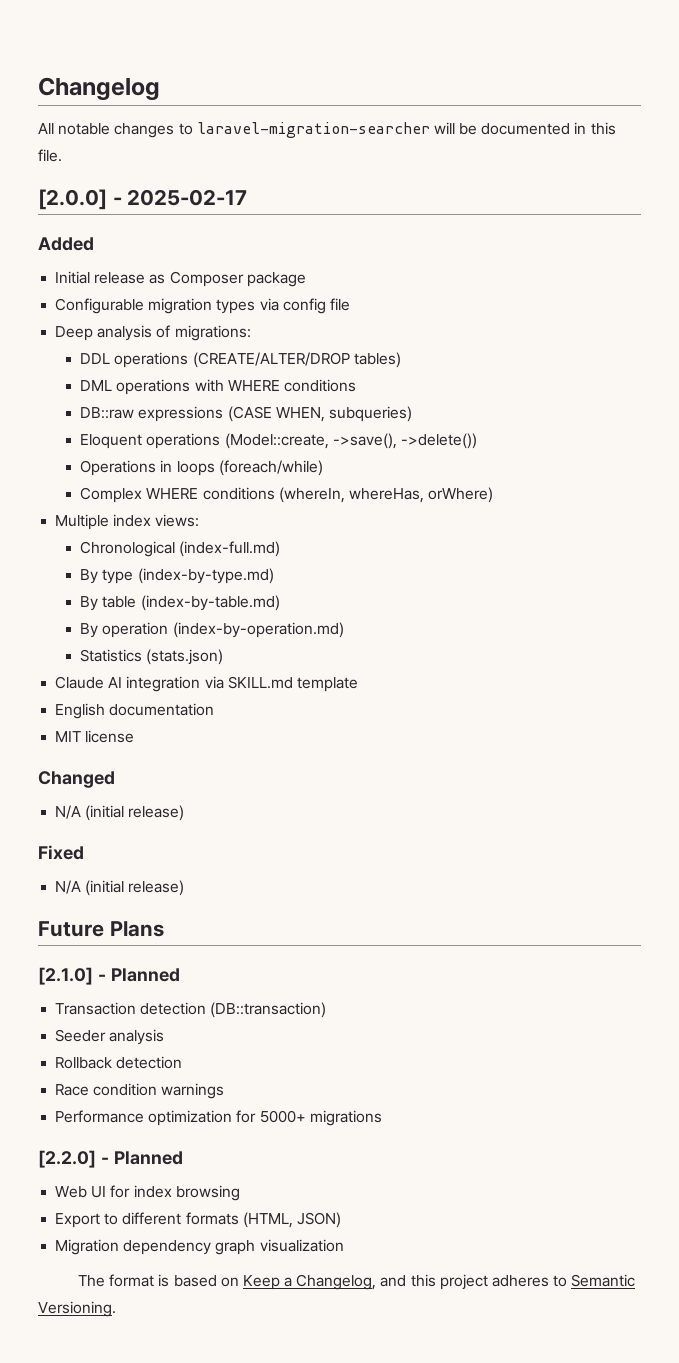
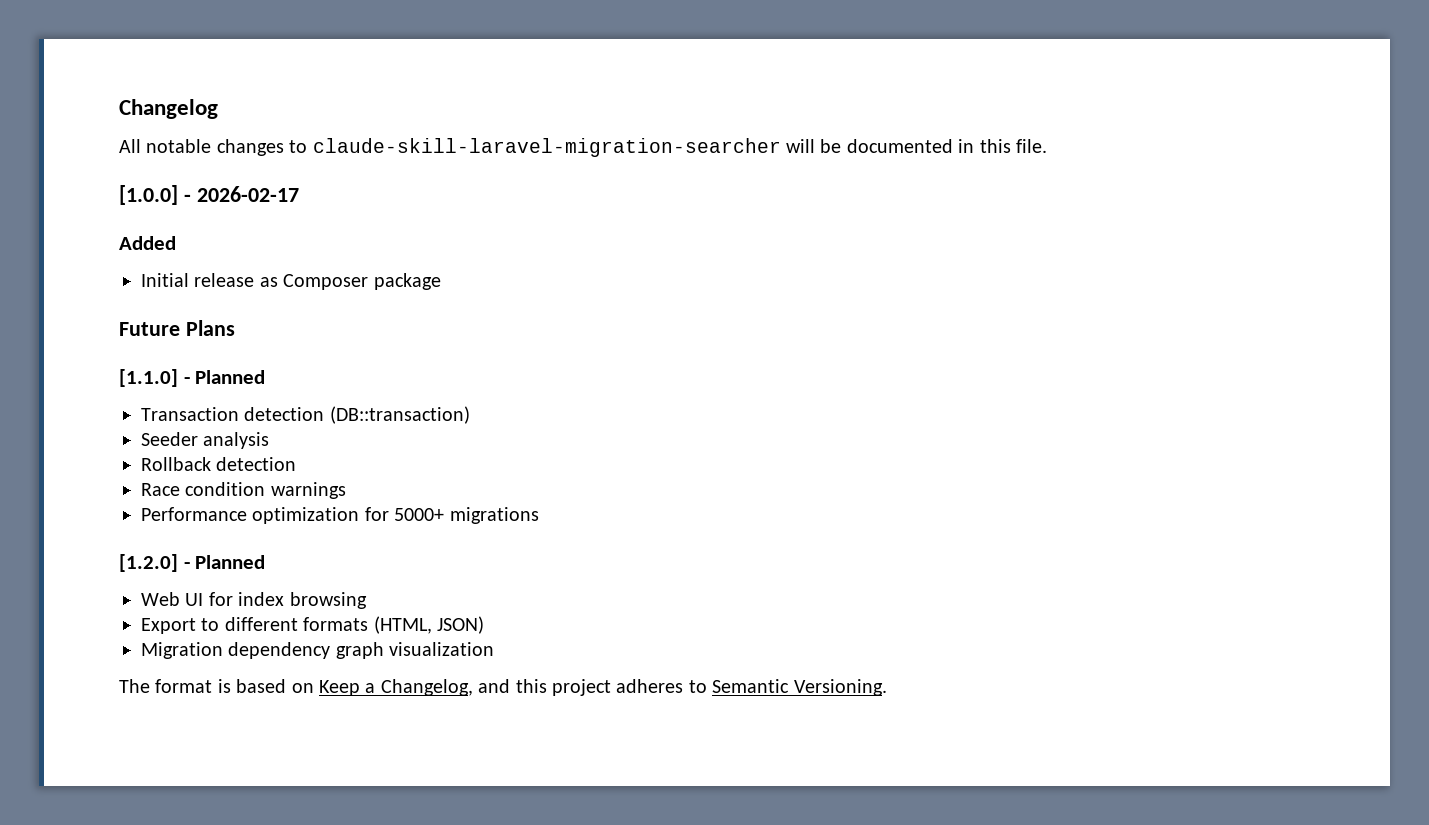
[196,122,430,138] laravel-migration-searcher -> [312,138,781,157] claude-skill-laravel-migration-searcher
[38,189,248,210] [2.0.0] - 2025-02-17 -> [119,185,299,205] [1.0.0] - 2026-02-17
[55,298,350,314] [55,325,251,341] [80,352,401,368] [80,379,356,395] [80,406,412,422] [80,433,477,449] [80,460,323,476] [80,487,494,503] [55,514,200,530] [80,541,281,557] [80,568,274,584] [80,595,280,611] [80,622,344,638] [80,649,224,665] [55,676,358,692] [55,703,215,719] [55,730,135,743] [38,771,115,788] [55,805,185,821] [38,845,84,860] [55,880,185,896] // Configurable migration types via config file // Deep analysis of migrations: // DDL operations (CREATE/ALTER/DROP tables) // DML operations with WHERE conditions // DB::raw expressions (CASE WHEN, subqueries) // Eloquent operations (Model::create, ->save(), ->delete()) // Operations in loops (foreach/while) // Complex WHERE conditions (whereIn, whereHas, orWhere) // Multiple index views: // Chronological (index-full.md) // By type (index-by-type.md) // By table (index-by-table.md) // By operation (index-by-operation.md) // Statistics (stats.json) // Claude AI integration via SKILL.md template // English documentation // MIT license // Changed // N/A (initial release) // Fixed // N/A (initial release) -> (441, 281) none
[38,967,93,985] [2.1.0] -> [119,369,178,387] [1.1.0]
[38,1150,96,1168] [2.2.0] -> [119,554,178,572] [1.2.0]

